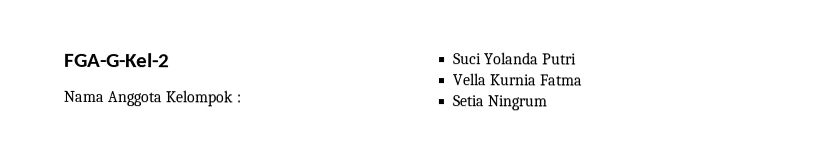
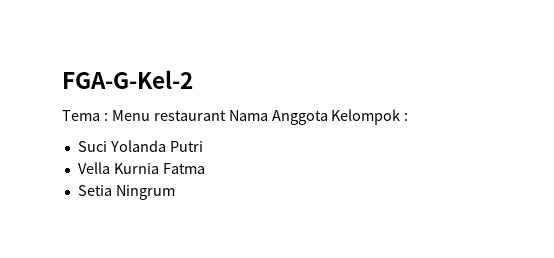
(170, 60) none -> [62,110,226,121] Tema : Menu restaurant

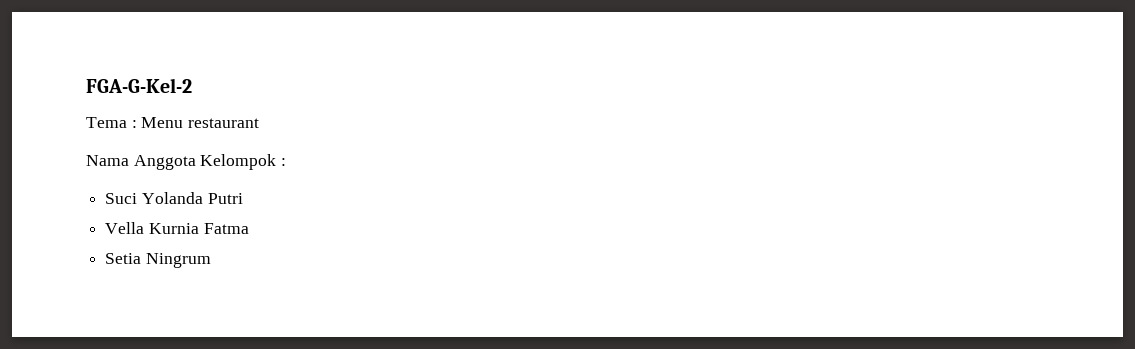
(226, 115) none -> (260, 123) //

